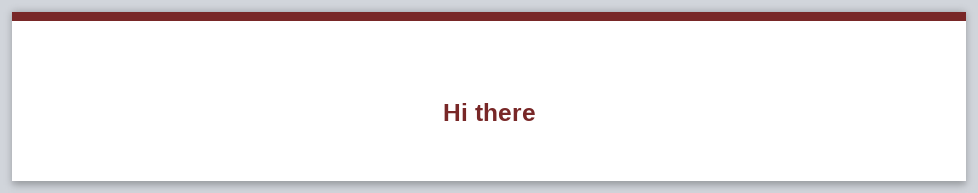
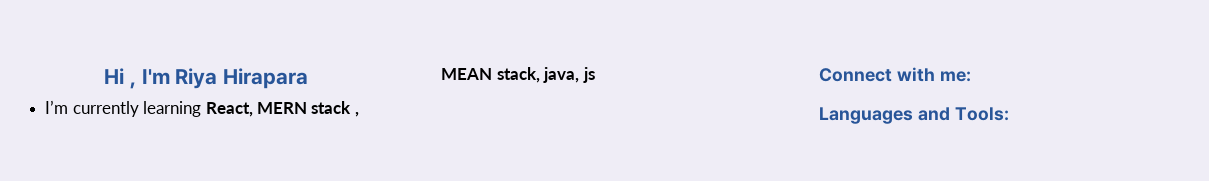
[474,103,536,121] there -> [129,68,308,89] [45,100,359,117] [441,67,595,83] [819,67,971,82] [819,107,1009,124] , I'm Riya Hirapara // I’m currently learning React, MERN stack , MEAN stack, java, js // Connect with me: // Languages and Tools:

